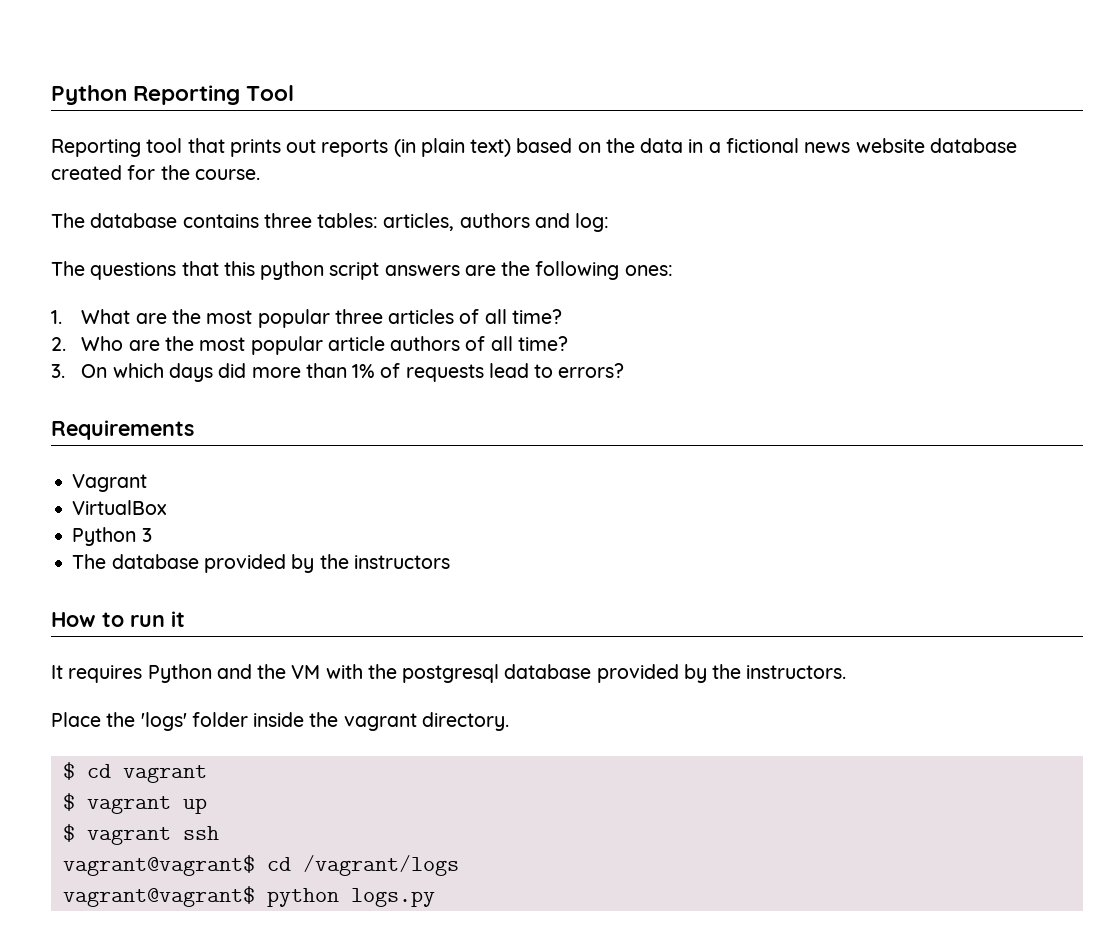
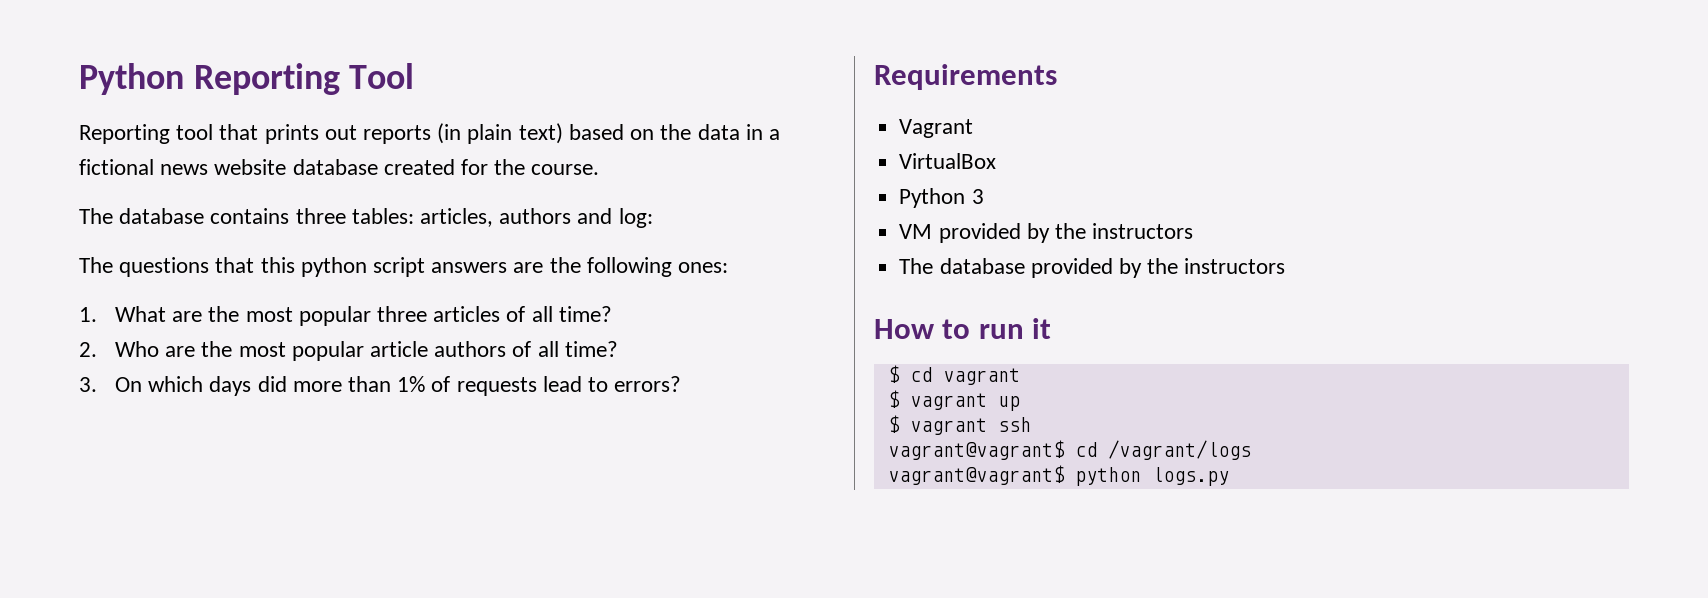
(152, 535) none -> [899,223,1194,243] // VM provided by the instructors
[51,664,847,683] [51,712,509,731] // It requires Python and the VM with the postgresql database provided by the instructors. // Place the 'logs' folder inside the vagrant directory. -> (1052, 328) none

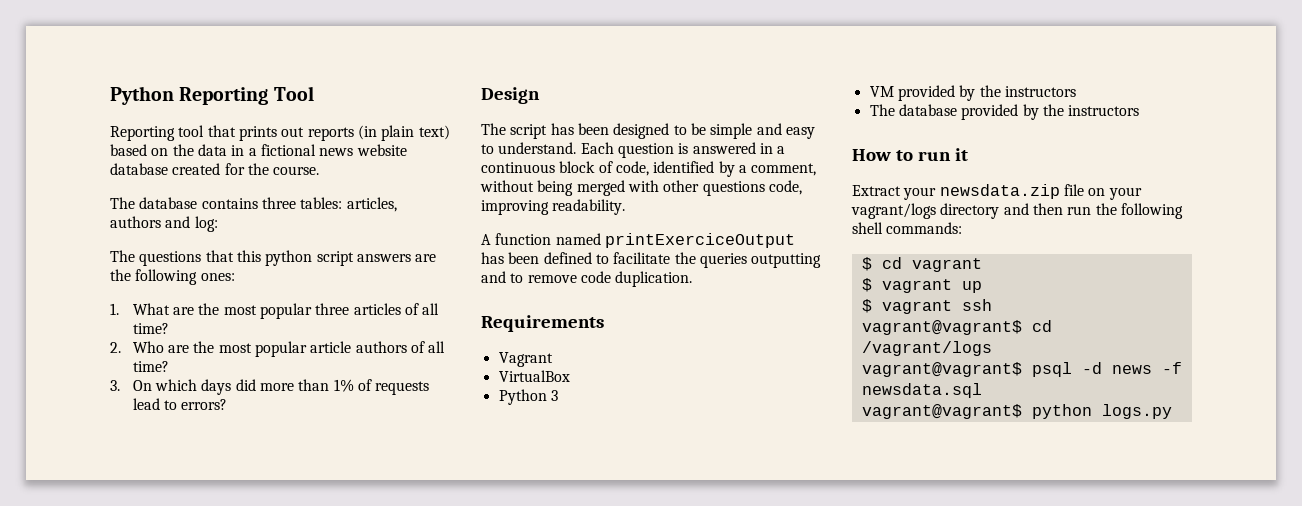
(682, 384) none -> [481,87,540,104] [481,123,815,139] [481,142,786,158] [481,161,817,177] [480,180,802,196] [481,199,626,215] [481,233,795,248] [481,252,822,268] [481,271,693,287] // Design // The script has been designed to be simple and easy to understand. Each question is answered in a continuous block of code, identified by a comment, without being merged with other questions code, improving readability. // A function named printExerciceOutput has been defined to facilitate the queries outputting and to remove code duplication.
(1052, 328) none -> [852,184,1142,200] [851,203,1183,219] [852,222,963,234] // Extract your newsdata.zip file on your vagrant/logs directory and then run the following shell commands:
(1251, 450) none -> [861,362,1182,377] [861,383,982,398] // vagrant@vagrant$ psql -d news -f newsdata.sql

